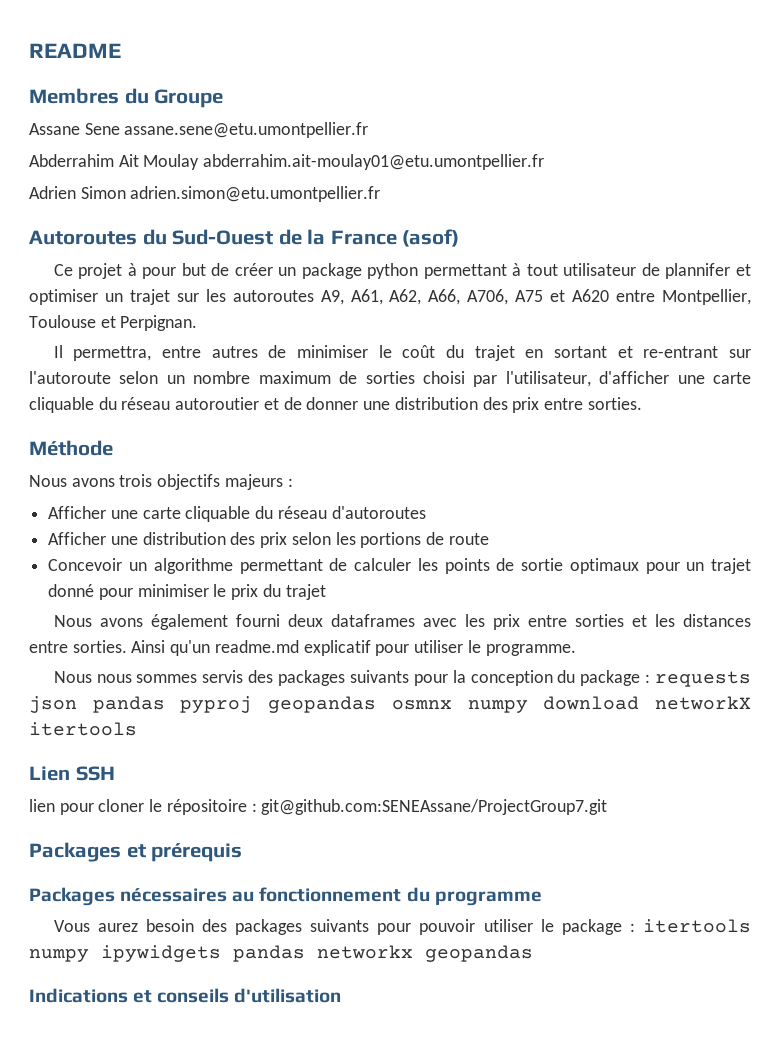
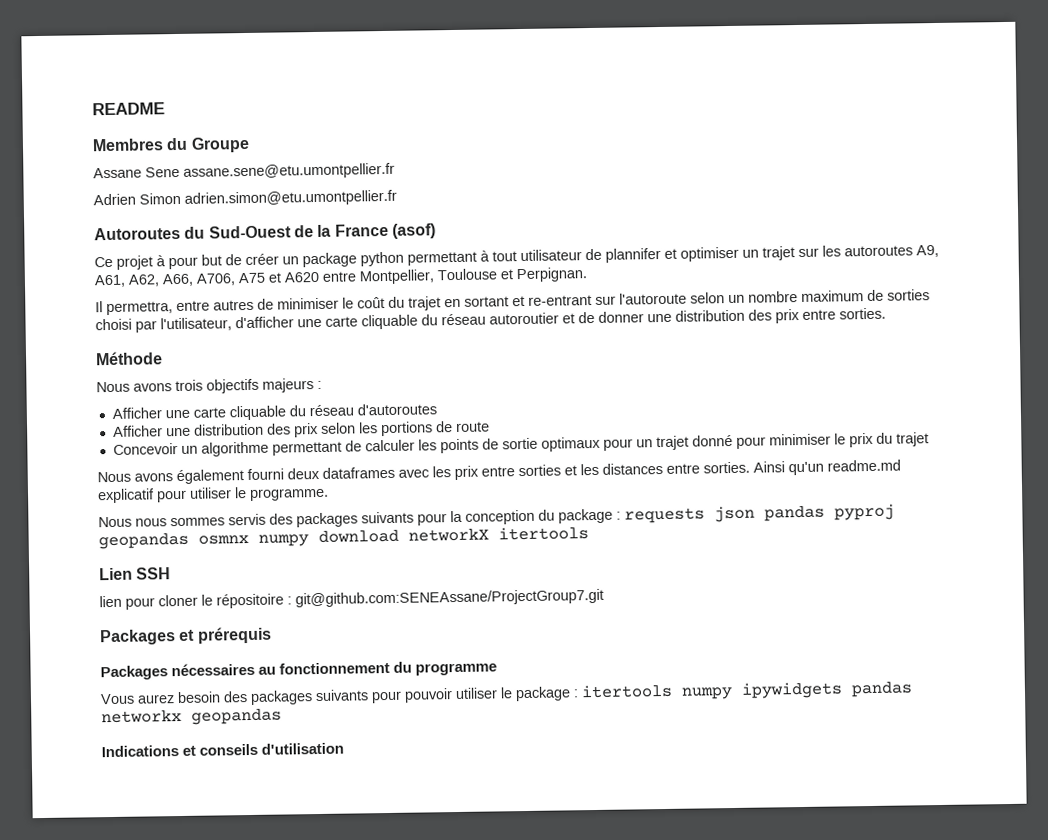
[29,154,545,170] // Abderrahim Ait Moulay abderrahim.ait-moulay01@etu.umontpellier.fr -> (395, 171) none

